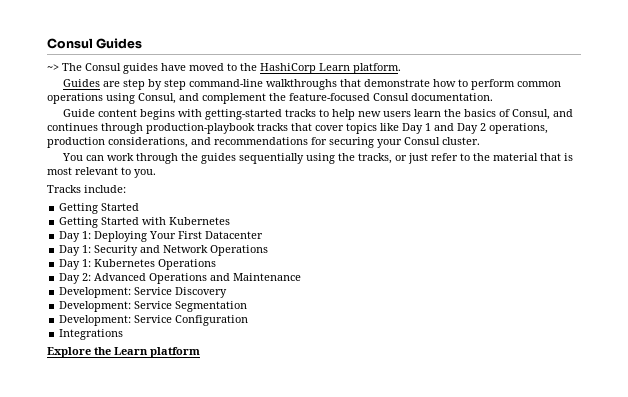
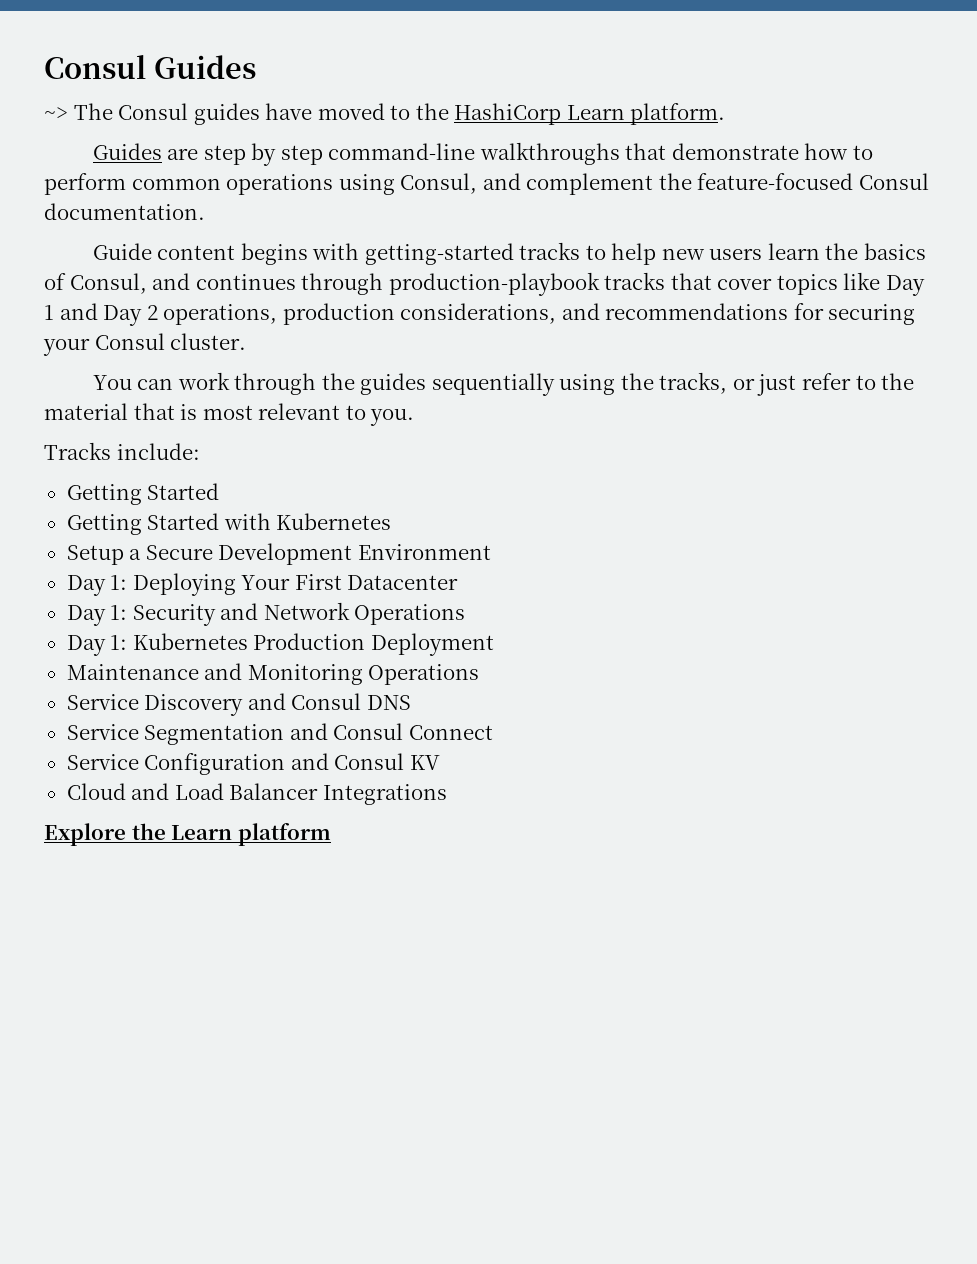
(231, 221) none -> [66,543,491,565] // Setup a Secure Development Environment
[158,259,217,270] [59,273,302,284] [59,287,132,298] Operations // Day 2: Advanced Operations and Maintenance // Development: -> [253,633,494,656] [66,663,480,685] Production Deployment // Maintenance and Monitoring Operations //
[59,301,132,312] // Development: -> [247,693,411,710] and Consul DNS //
[59,315,132,326] // Development: -> [289,723,493,740] and Consul Connect //
(249, 320) // -> [290,753,440,770] [66,783,319,800] and Consul KV // Cloud and Load Balancer

